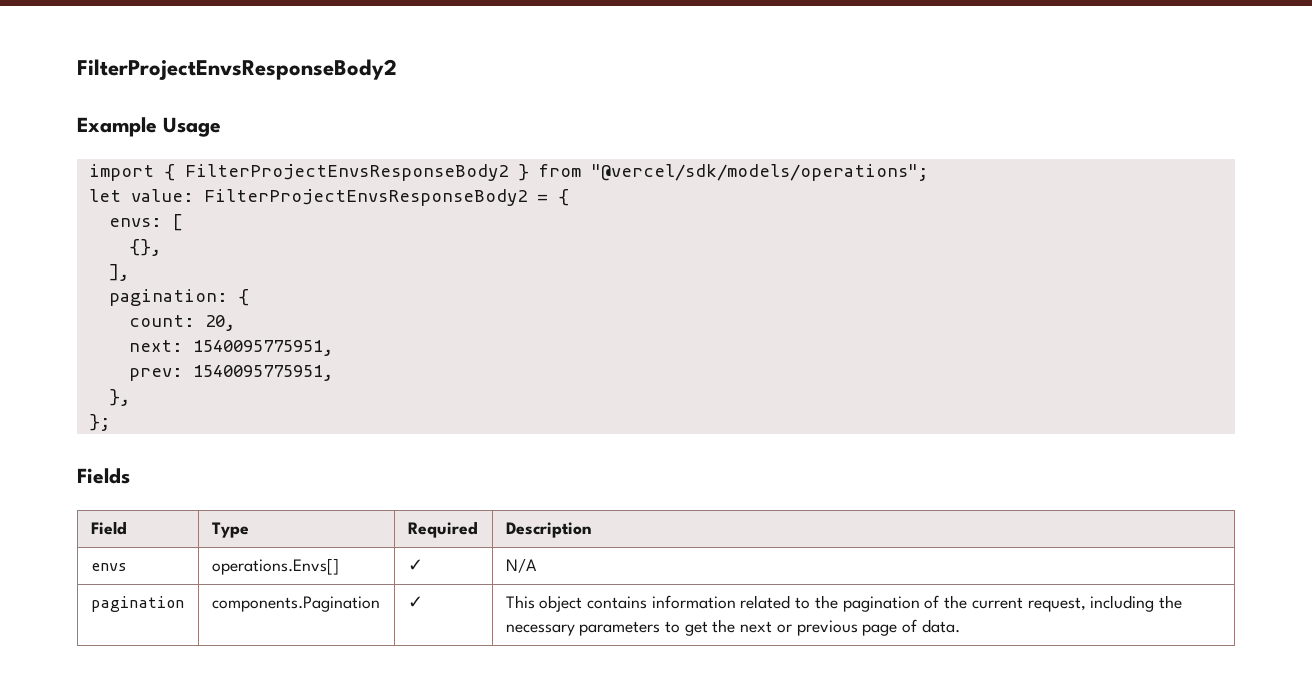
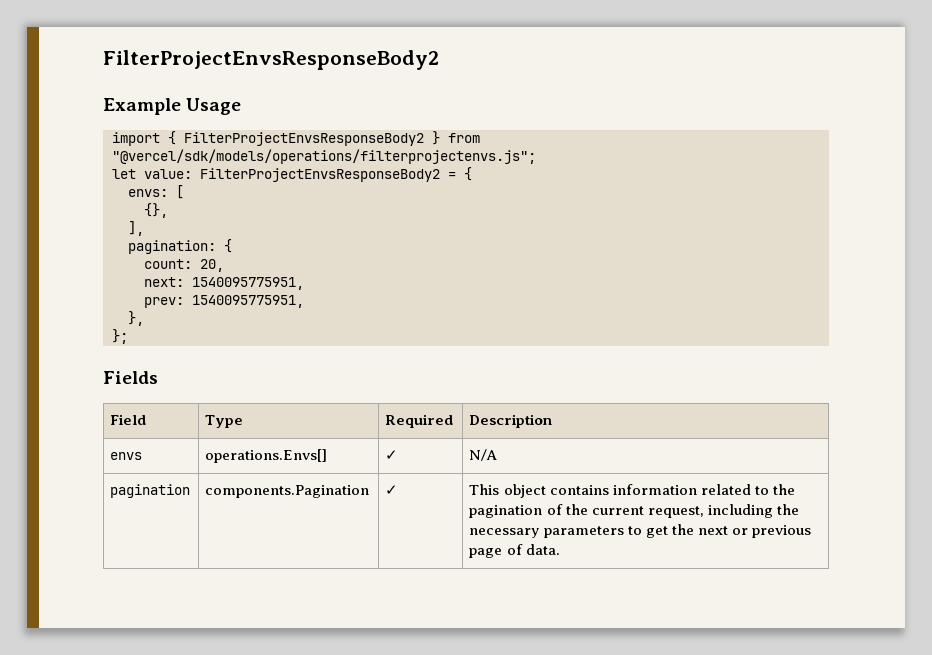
[590,164,928,181] "@vercel/sdk/models/operations"; -> [112,149,536,164] "@vercel/sdk/models/operations/filterprojectenvs.js";

